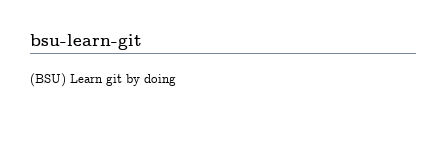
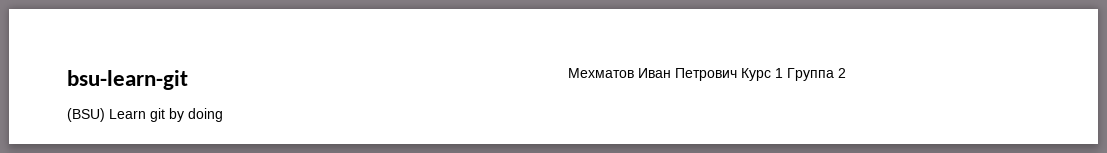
(176, 80) none -> [568,68,846,81] // Мехматов Иван Петрович Курс 1 Группа 2

